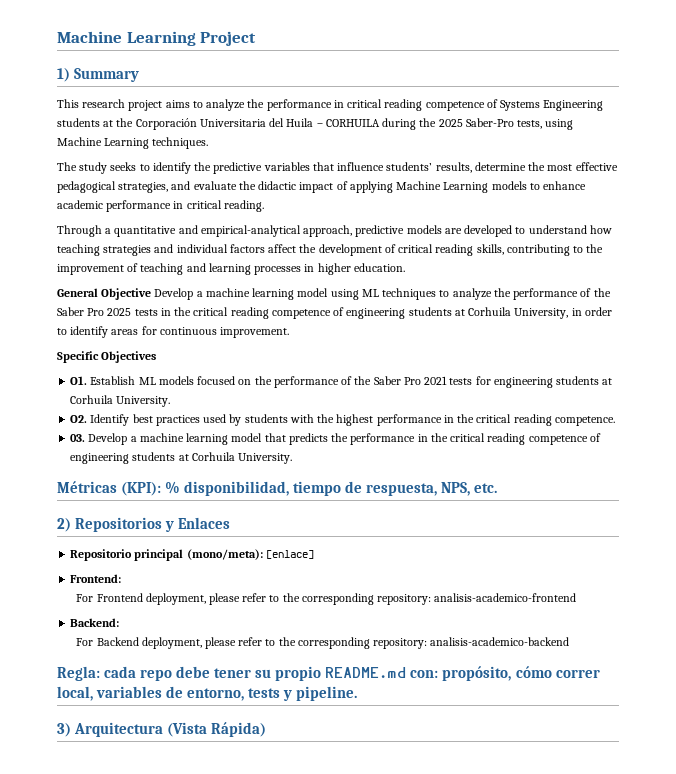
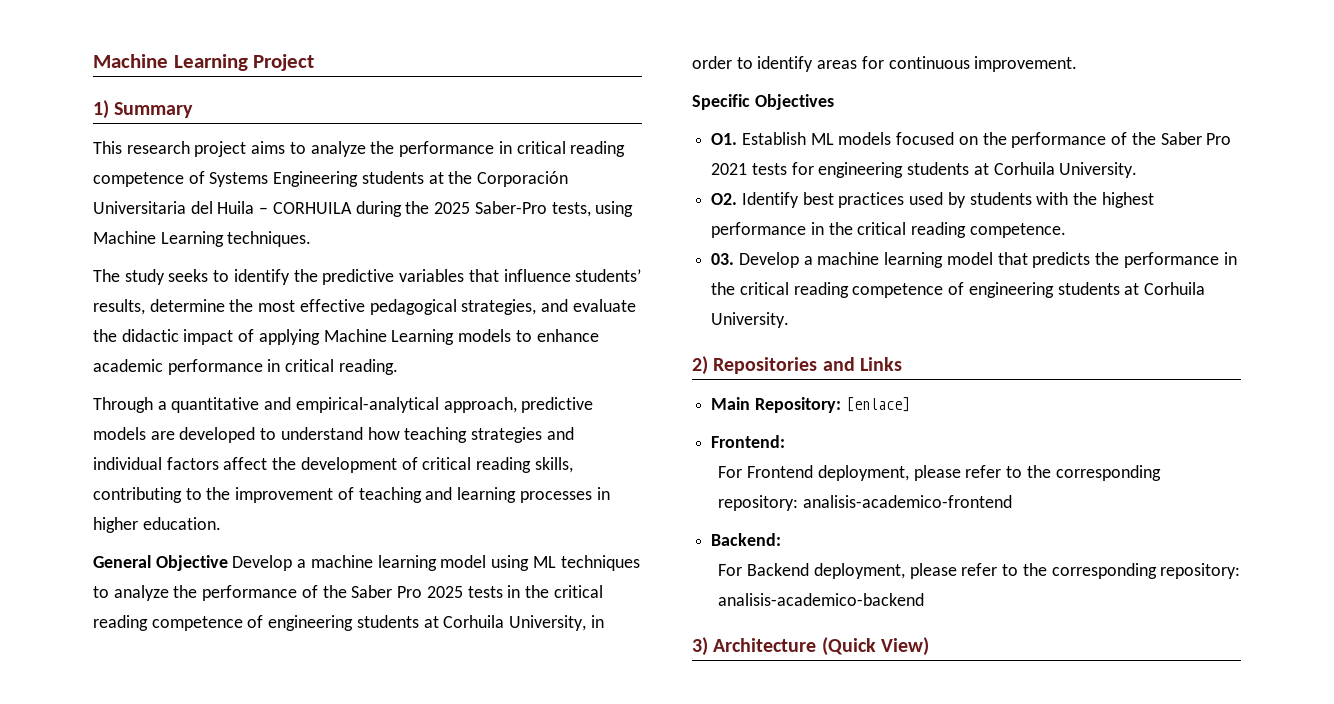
[57,481,498,496] [57,517,231,532] [70,549,263,561] Métricas (KPI): % disponibilidad, tiempo de respuesta, NPS, etc. // 2) Repositorios y Enlaces // Repositorio principal (mono/meta): -> [692,356,902,375] [711,397,841,413] 2) Repositories and Links // Main Repository:
[57,666,600,681] [57,686,358,701] [57,722,267,737] Regla: cada repo debe tener su propio README.md con: propósito, cómo correr local, variables de entorno, tests y pipeline. // 3) Arquitectura (Vista Rápida) -> [692,637,929,656] 3) Architecture (Quick View)

